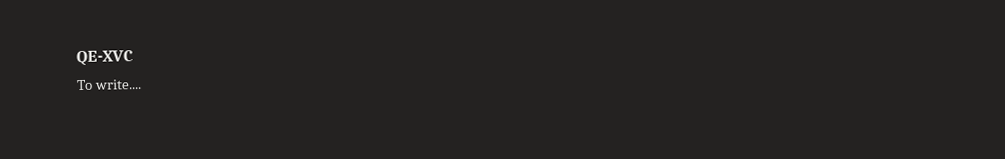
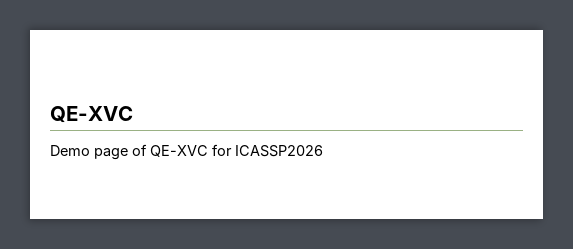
[76,78,142,91] To write.... -> [50,144,323,160] Demo page of QE-XVC for ICASSP2026

